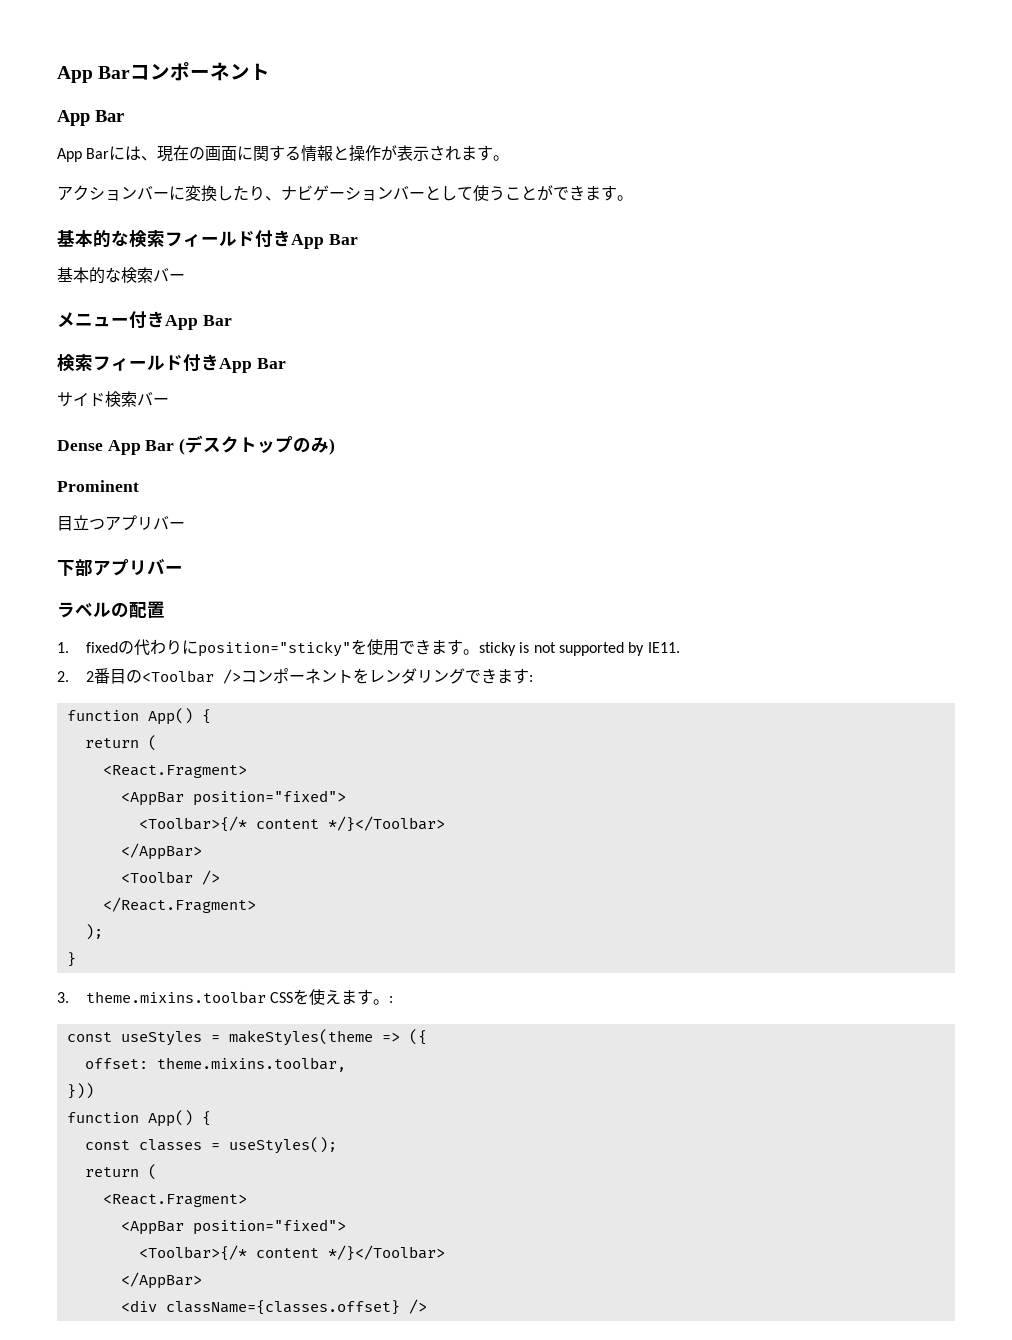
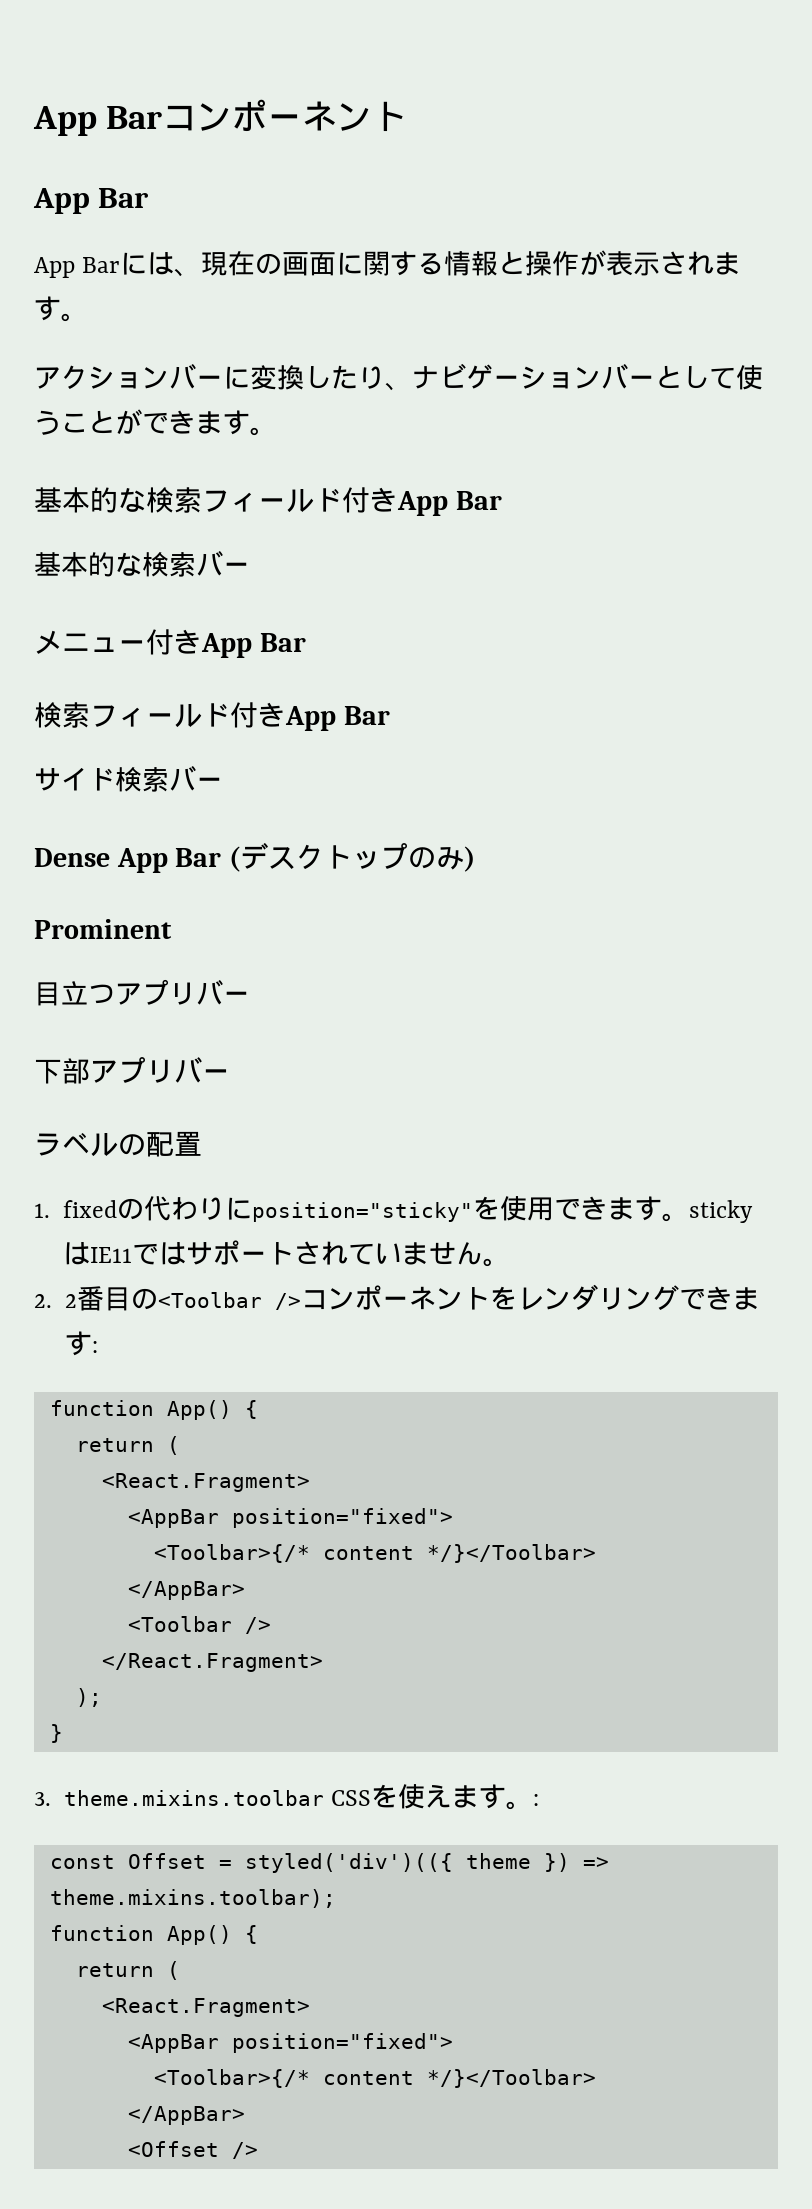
[519,642,680,656] is not supported by IE11. -> [63,1240,511,1267] はIE11ではサポートされていません。
[120,1029,427,1046] [84,1057,346,1072] [66,1083,94,1099] [66,1110,211,1127] [84,1137,337,1154] [84,1164,157,1180] [102,1194,247,1207] [120,1219,346,1235] [138,1245,445,1261] [120,1272,202,1289] [120,1300,400,1315] useStyles = makeStyles(theme => ({ // offset: theme.mixins.toolbar, // })) // function App() { // const classes = useStyles(); // return ( // <React.Fragment> // <AppBar position="fixed"> // <Toolbar>{/* content */}</Toolbar> // </AppBar> // <div className={classes.offset} -> [127,1853,609,1873] [49,1889,336,1908] [49,1925,258,1945] [75,1961,180,1980] [101,1998,310,2017] [127,2033,453,2053] [153,2069,596,2088] [127,2106,245,2125] [127,2141,219,2157] Offset = styled('div')(({ theme }) => theme.mixins.toolbar); // function App() { // return ( // <React.Fragment> // <AppBar position="fixed"> // <Toolbar>{/* content */}</Toolbar> // </AppBar> // <Offset

